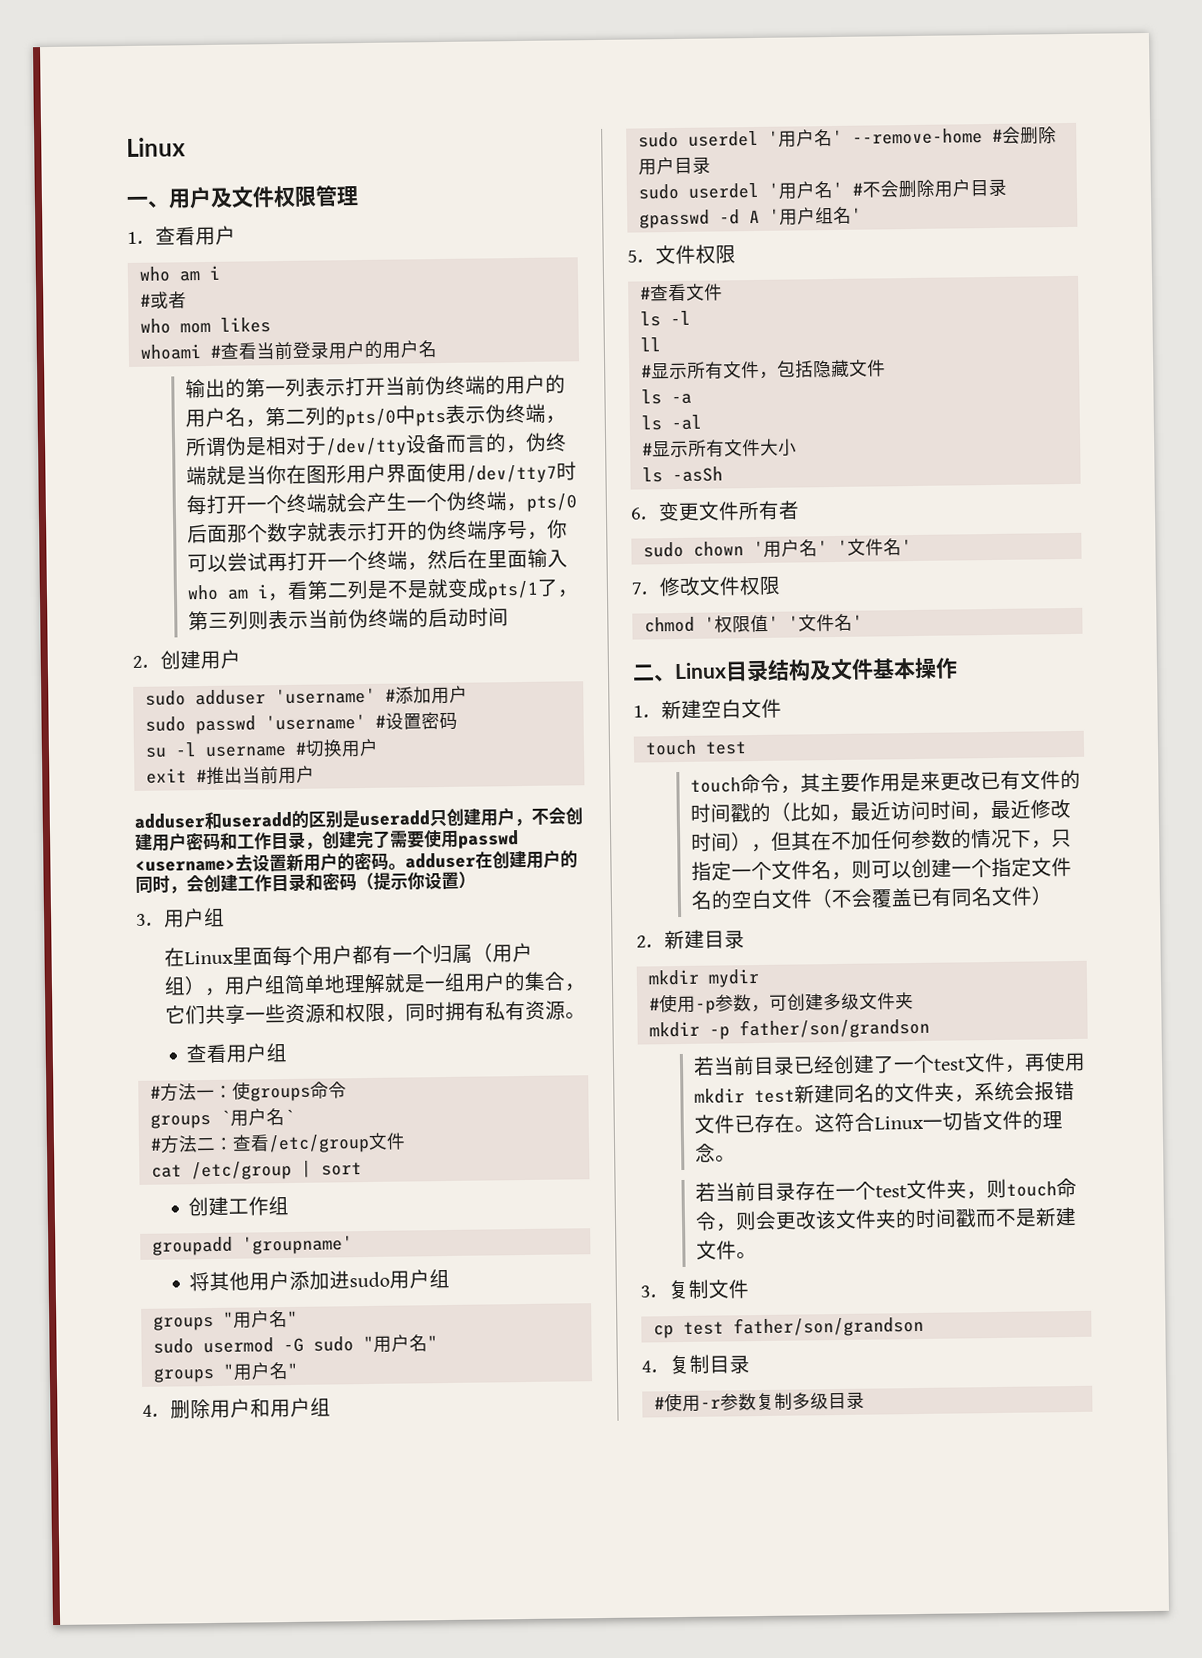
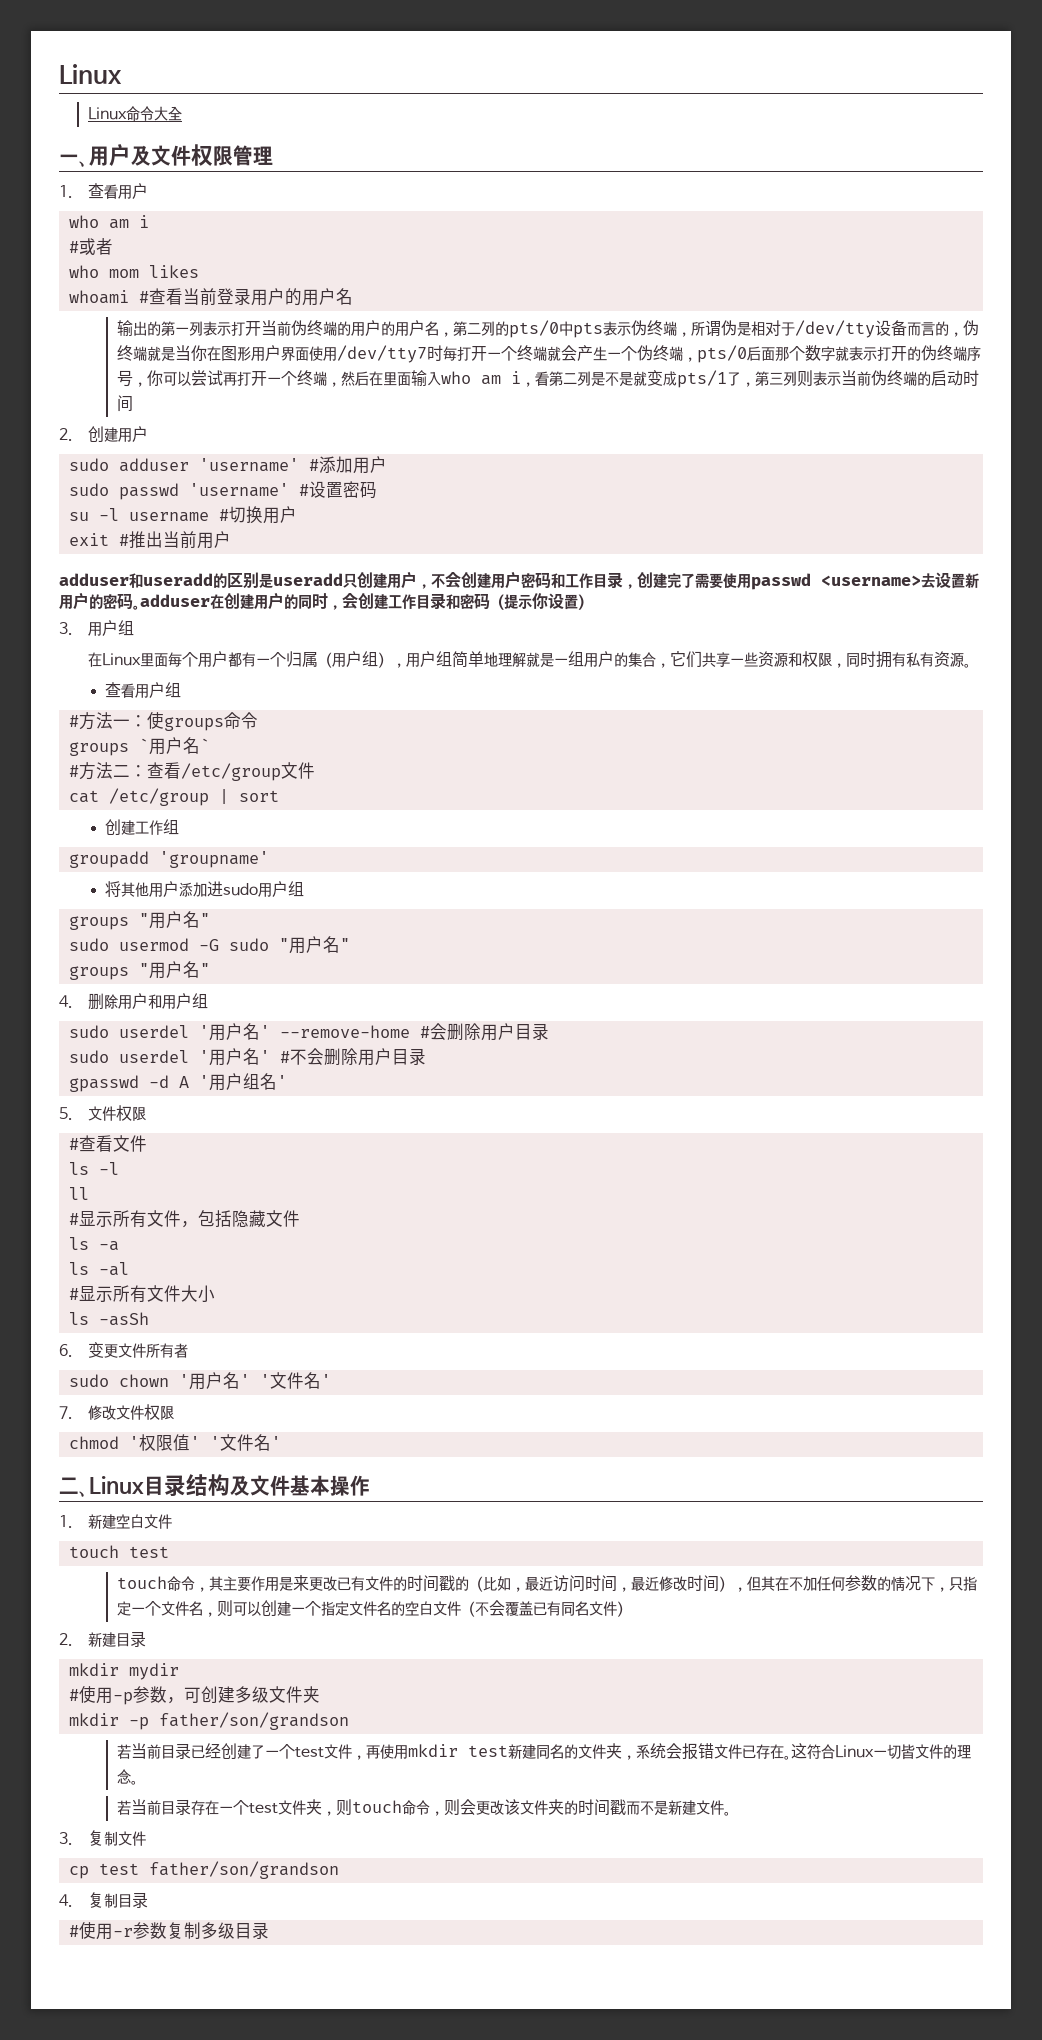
[126,137,186,157] Linux -> [59,64,122,84] [87,106,182,121] Linux // Linux命令大全

